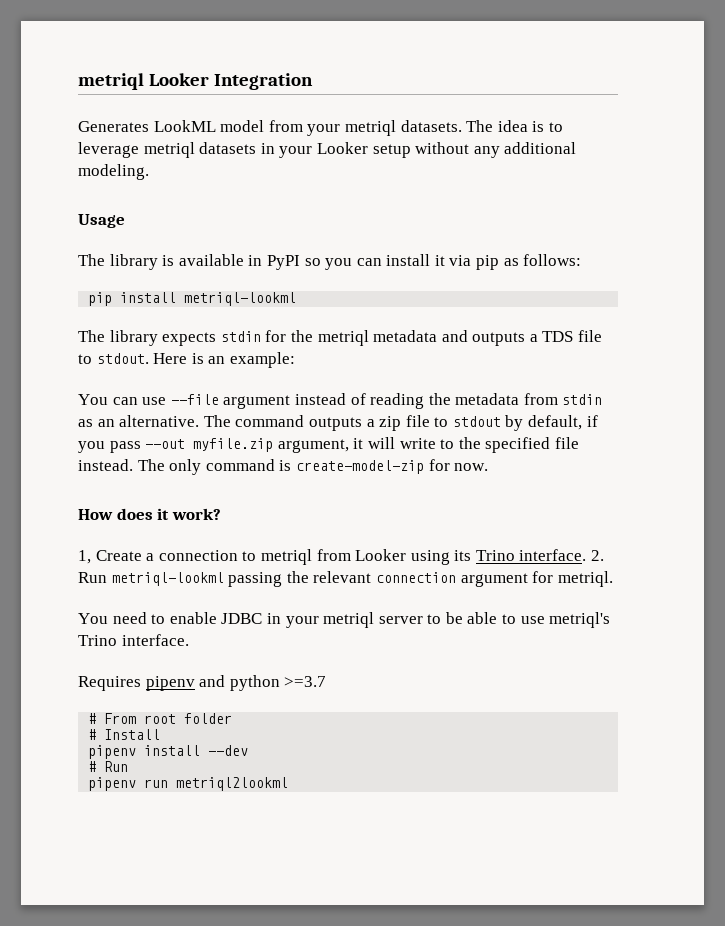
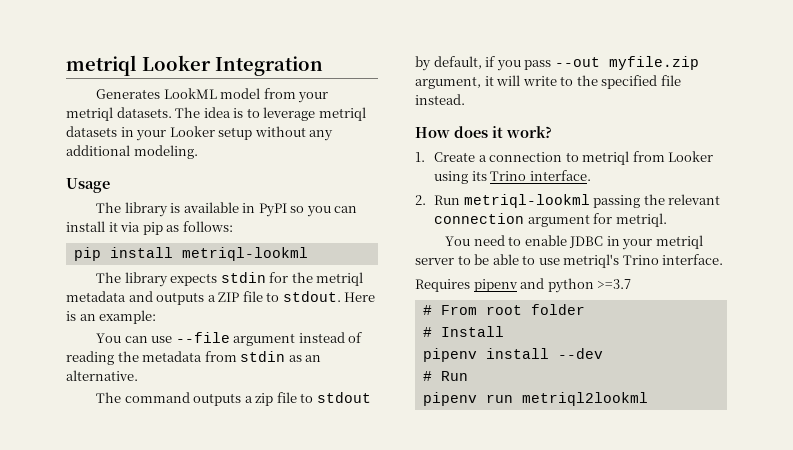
[542,331,574,342] TDS -> [218,292,240,302] ZIP
(200, 421) none -> (138, 375) //
[137,459,489,475] The only command is create-model-zip for now. -> (465, 99) none
[78,550,91,564] 1, -> [415,152,425,162] 1.
(587, 555) none -> (591, 175) //

